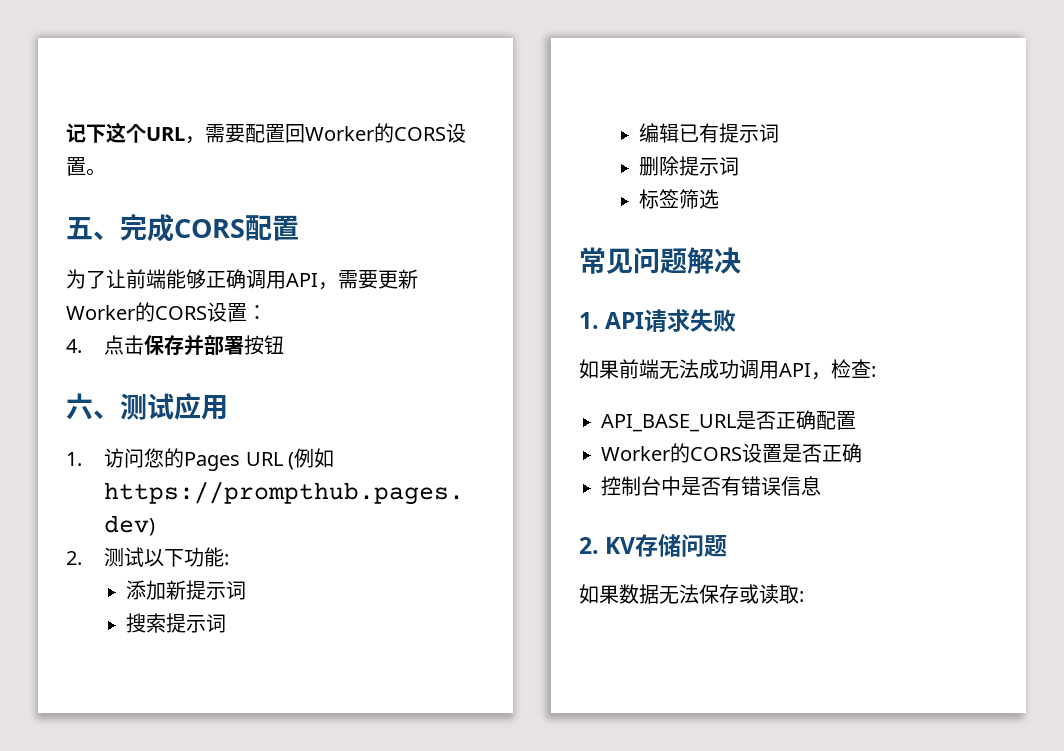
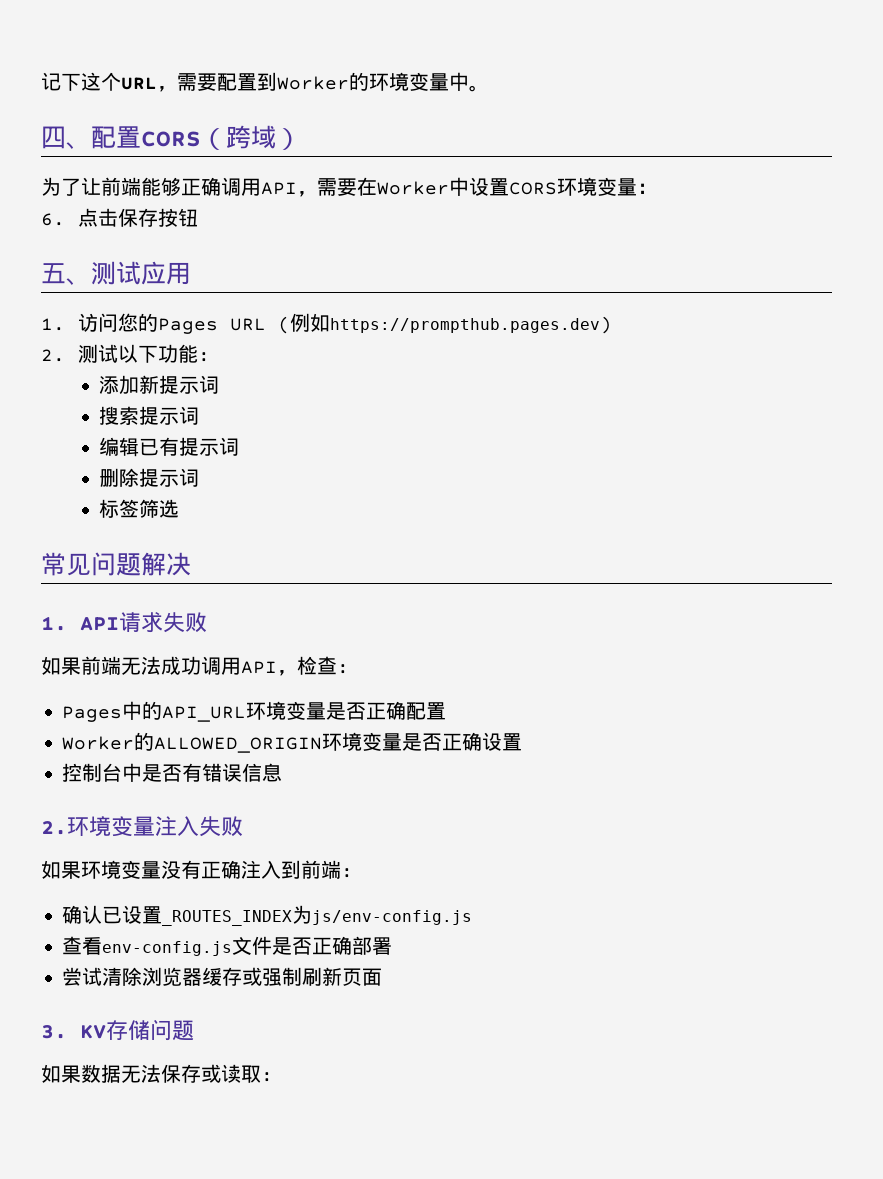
[285,123,466,143] [66,157,106,176] [66,214,299,242] 回Worker的CORS设置。 // 五、完成CORS配置 -> [257,72,489,92] [41,125,301,150] 到Worker的环境变量中。 // 四、配置CORS（跨域）
[378,269,418,289] [66,302,267,322] [66,339,82,353] 更新Worker的CORS设置： // 4. -> [357,177,657,196] [41,213,65,226] 在Worker中设置CORS环境变量： // 6.
[184,335,245,356] 并部署 -> (158, 217) none
[66,393,93,420] 六 -> [41,263,66,284] 五
[601,414,736,432] API_BASE_URL -> [62,701,327,722] Pages中的API_URL环境变量
[690,443,862,463] CORS设置是否正确 -> [154,732,523,753] ALLOWED_ORIGIN环境变量是否正确设置
(599, 545) none -> [67,816,243,837] [41,860,353,879] [62,905,473,926] [62,936,393,956] [62,967,383,986] [41,1025,67,1039] 环境变量注入失败 // 如果环境变量没有正确注入到前端: // 确认已设置_ROUTES_INDEX为js/env-config.js // 查看env-config.js文件是否正确部署 // 尝试清除浏览器缓存或强制刷新页面 // 3.

